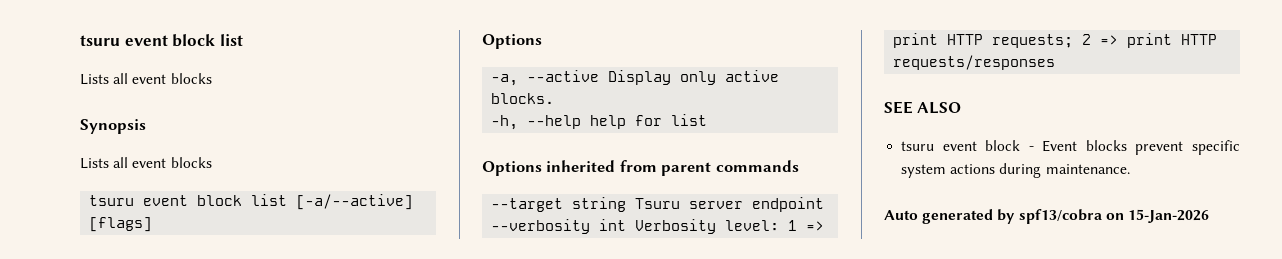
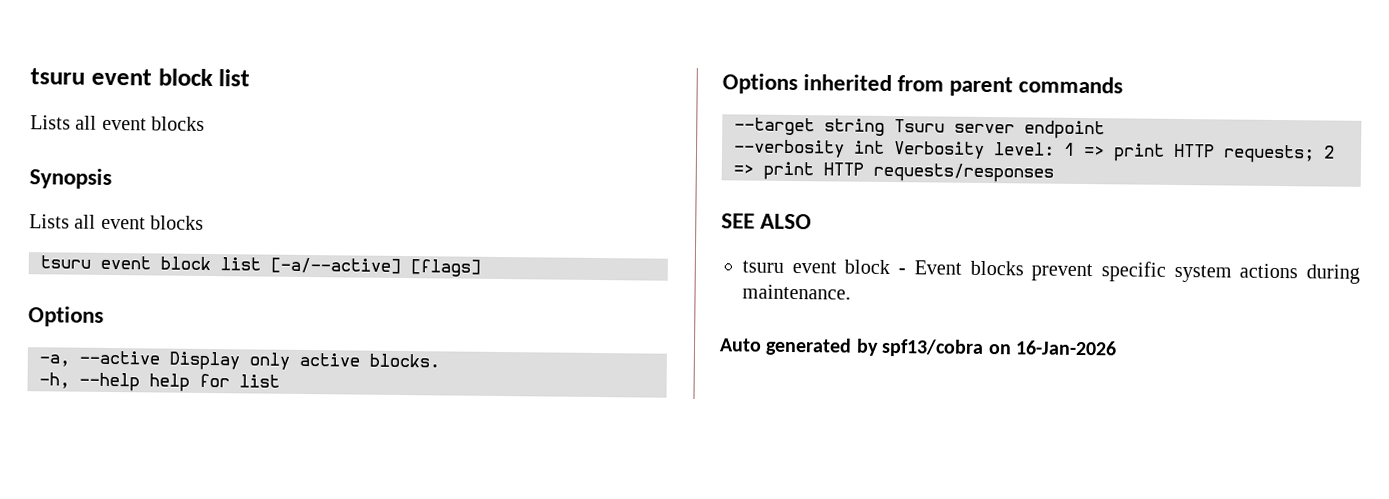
[1127,209,1209,223] 15-Jan-2026 -> [1015,340,1117,356] 16-Jan-2026

